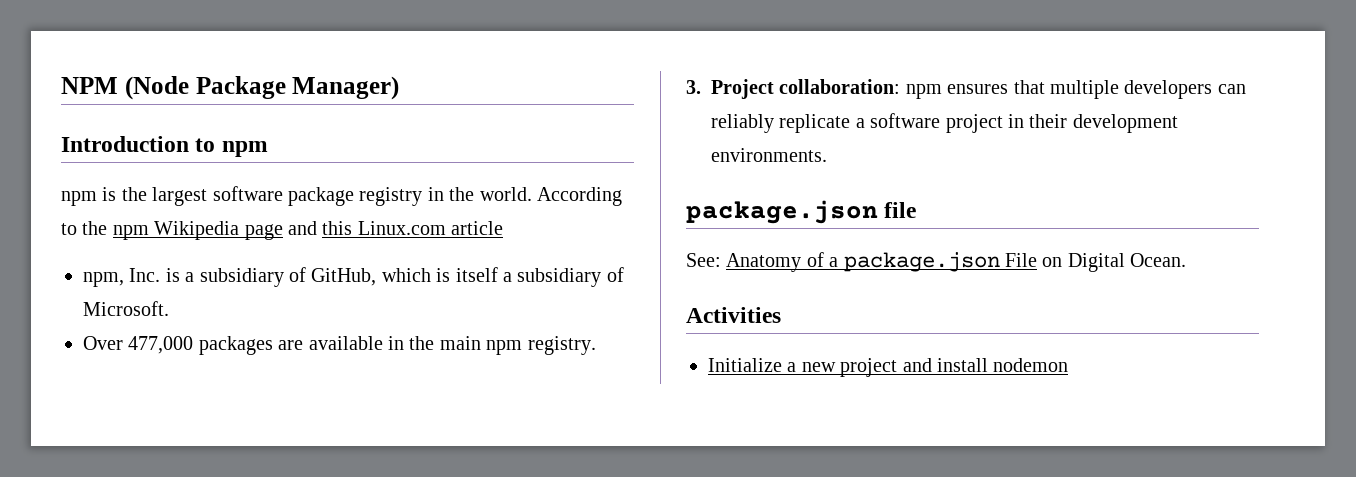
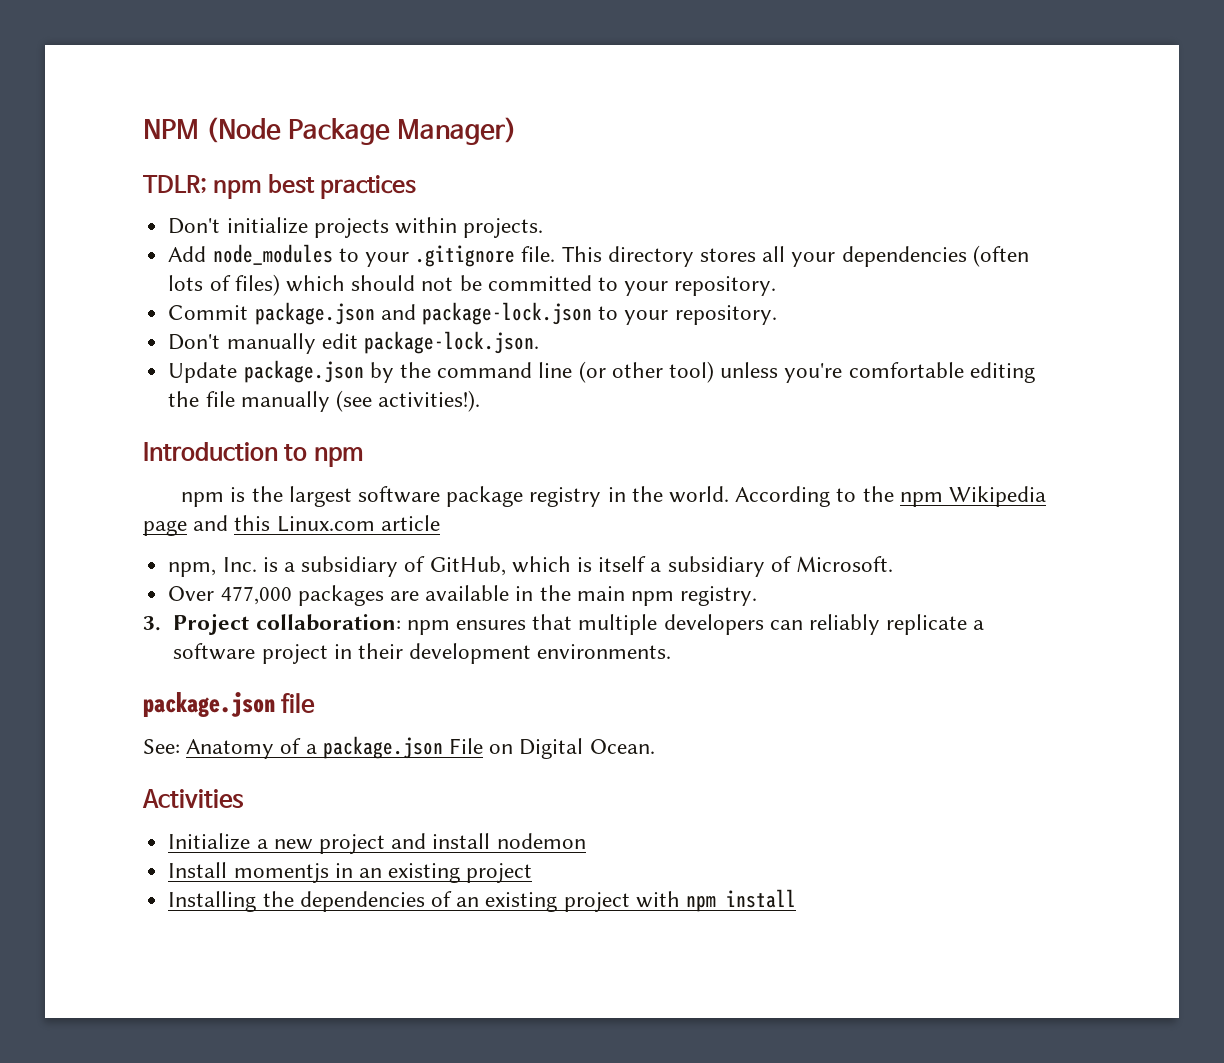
(400, 88) none -> [143,174,417,199] [168,217,544,238] [168,244,1029,267] [168,274,777,296] [168,302,777,325] [168,331,539,354] [168,360,1035,383] [168,390,481,412] // TDLR; npm best practices // Don't initialize projects within projects. // Add node_modules to your .gitignore file. This directory stores all your dependencies (often lots of files) which should not be committed to your repository. // Commit package.json and package-lock.json to your repository. // Don't manually edit package-lock.json. // Update package.json by the command line (or other tool) unless you're comfortable editing the file manually (see activities!).
(1069, 365) none -> [168,862,533,883] [168,889,796,912] // Install momentjs in an existing project // Installing the dependencies of an existing project with npm install

